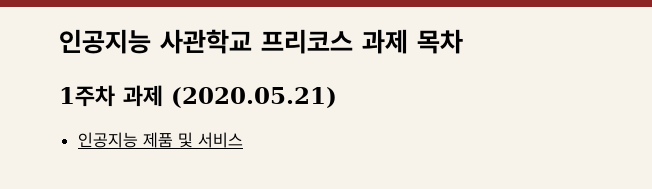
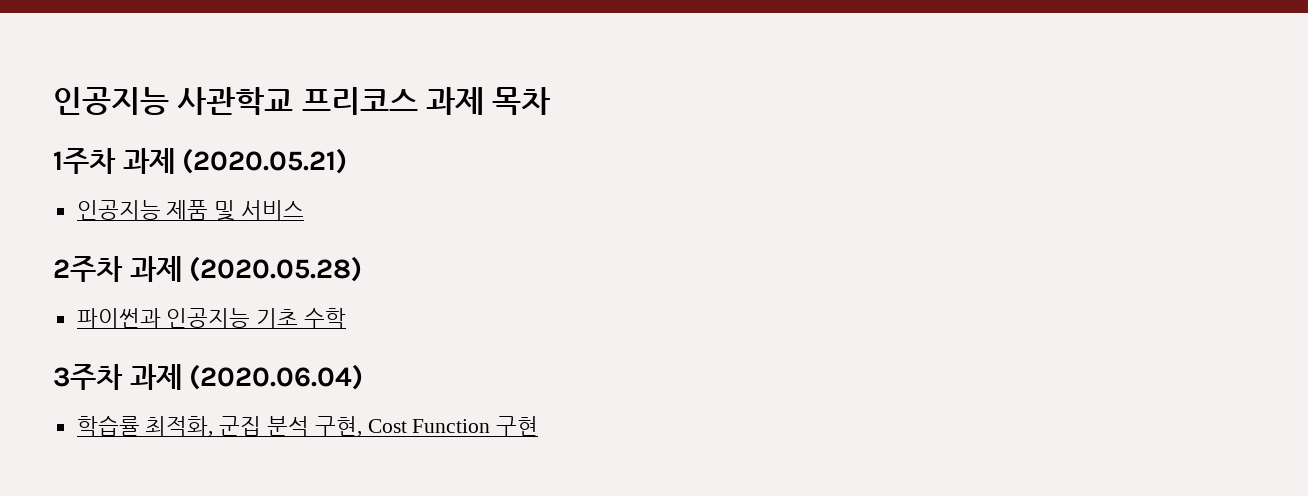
(243, 140) none -> [53,256,363,282] [76,308,347,328] [53,364,364,390] [76,415,539,437] // 2주차 과제 (2020.05.28) // 파이썬과 인공지능 기초 수학 // 3주차 과제 (2020.06.04) // 학습률 최적화, 군집 분석 구현, Cost Function 구현

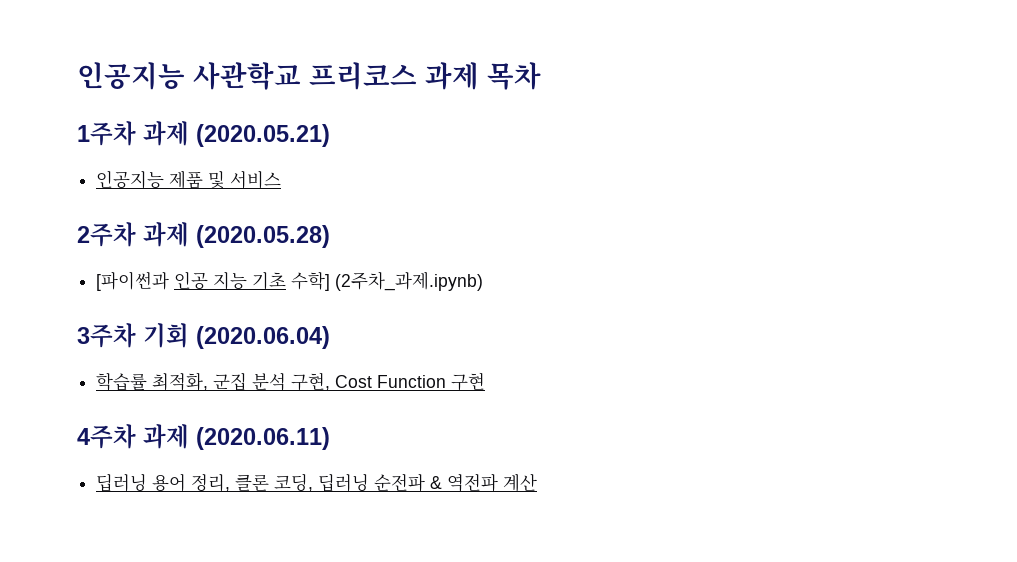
[76,308,347,328] 파이썬과 인공지능 기초 수학 -> [96,271,484,291] [파이썬과 인공 지능 기초 수학] (2주차_과제.ipynb)
[129,364,182,390] 과제 -> [143,323,189,348] 기회
(539, 426) none -> [77,424,330,450] [96,473,538,492] // 4주차 과제 (2020.06.11) // 딥러닝 용어 정리, 클론 코딩, 딥러닝 순전파 & 역전파 계산

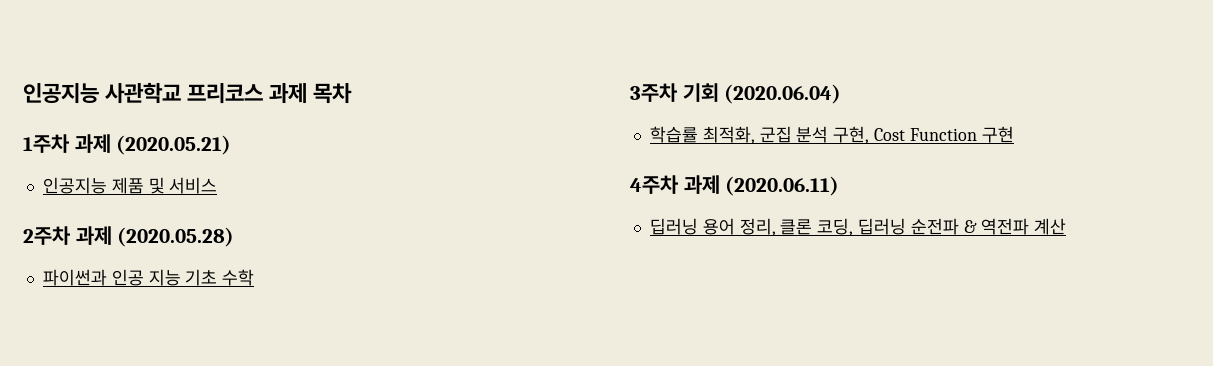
[96,271,170,291] [파이썬과 -> [42,269,107,286] 파이썬과
[291,271,484,291] 수학] (2주차_과제.ipynb) -> [222,269,255,286] 수학

